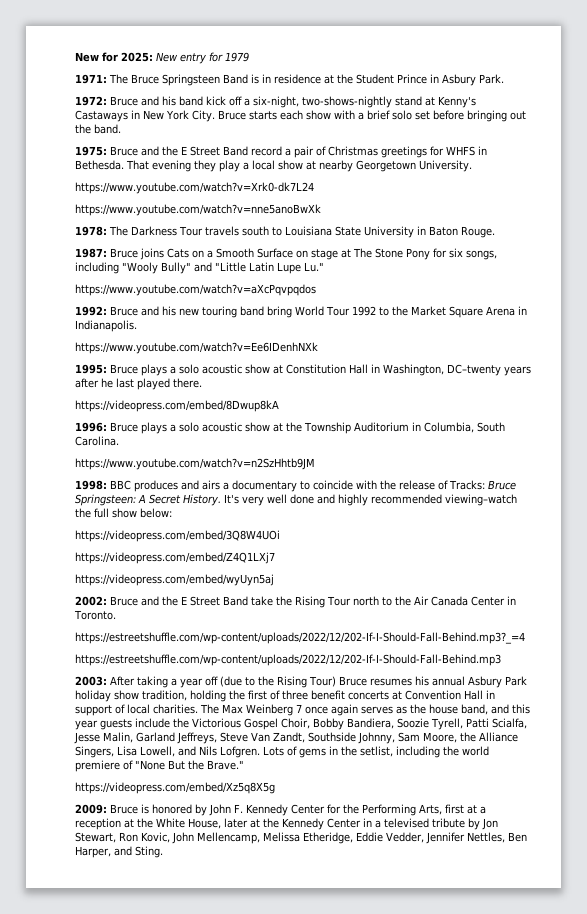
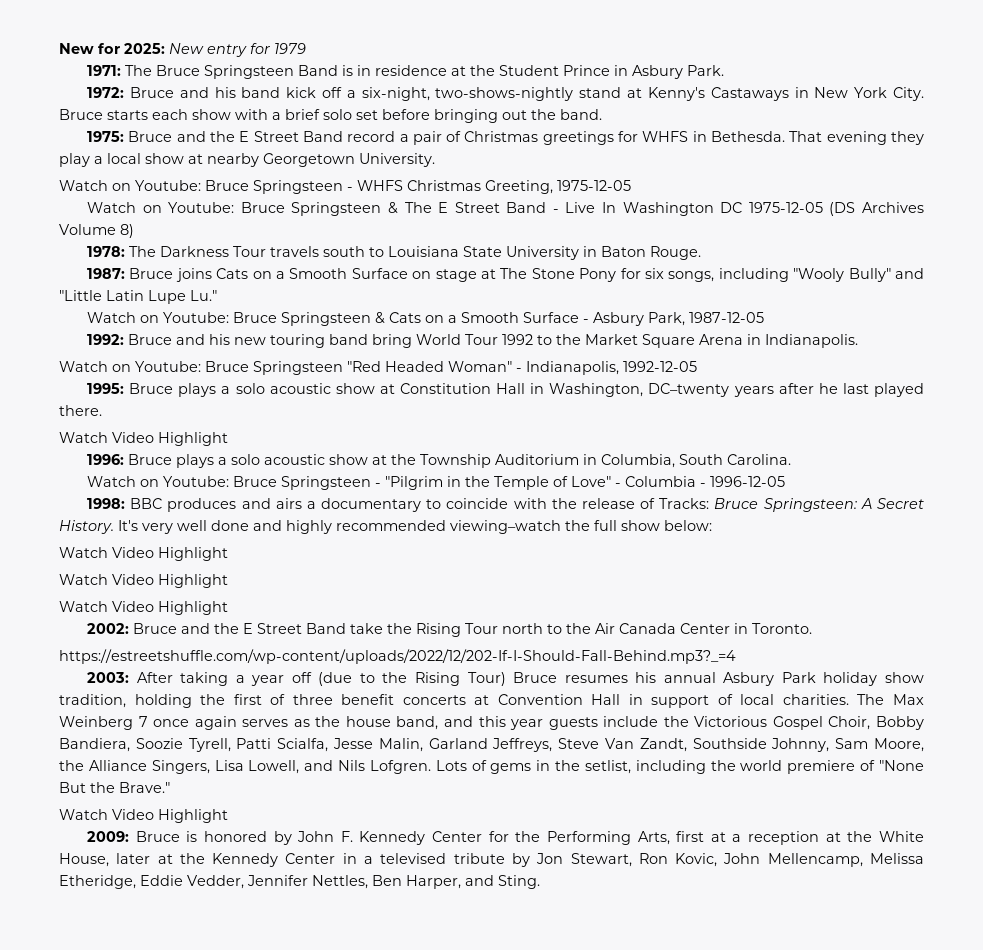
[75,182,314,194] [75,204,321,216] https://www.youtube.com/watch?v=Xrk0-dk7L24 // https://www.youtube.com/watch?v=nne5anoBwXk -> [59,180,631,194] [87,202,925,216] [59,224,134,238] Watch on Youtube: Bruce Springsteen - WHFS Christmas Greeting, 1975-12-05 // Watch on Youtube: Bruce Springsteen & The E Street Band - Live In Washington DC 1975-12-05 (DS Archives Volume 8)
[75,284,316,296] https://www.youtube.com/watch?v=aXcPqvpqdos -> [87,312,765,326] Watch on Youtube: Bruce Springsteen & Cats on a Smooth Surface - Asbury Park, 1987-12-05
[75,342,318,354] https://www.youtube.com/watch?v=Ee6IDenhNXk -> [59,361,697,375] Watch on Youtube: Bruce Springsteen "Red Headed Woman" - Indianapolis, 1992-12-05
[75,400,279,412] https://videopress.com/embed/8Dwup8kA -> [59,432,228,446] Watch Video Highlight
[75,458,315,470] https://www.youtube.com/watch?v=n2SzHhtb9JM -> [87,476,786,490] Watch on Youtube: Bruce Springsteen - "Pilgrim in the Temple of Love" - Columbia - 1996-12-05
[75,530,280,542] [75,552,275,564] [75,574,274,586] https://videopress.com/embed/3Q8W4UOi // https://videopress.com/embed/Z4Q1LXj7 // https://videopress.com/embed/wyUyn5aj -> [59,547,228,561] [59,574,228,588] [59,601,228,615] Watch Video Highlight // Watch Video Highlight // Watch Video Highlight
[75,654,501,666] // https://estreetshuffle.com/wp-content/uploads/2022/12/202-If-I-Should-Fall-Behind.mp3 -> (736, 656) none
[75,782,275,794] https://videopress.com/embed/Xz5q8X5g -> [59,809,228,823] Watch Video Highlight

